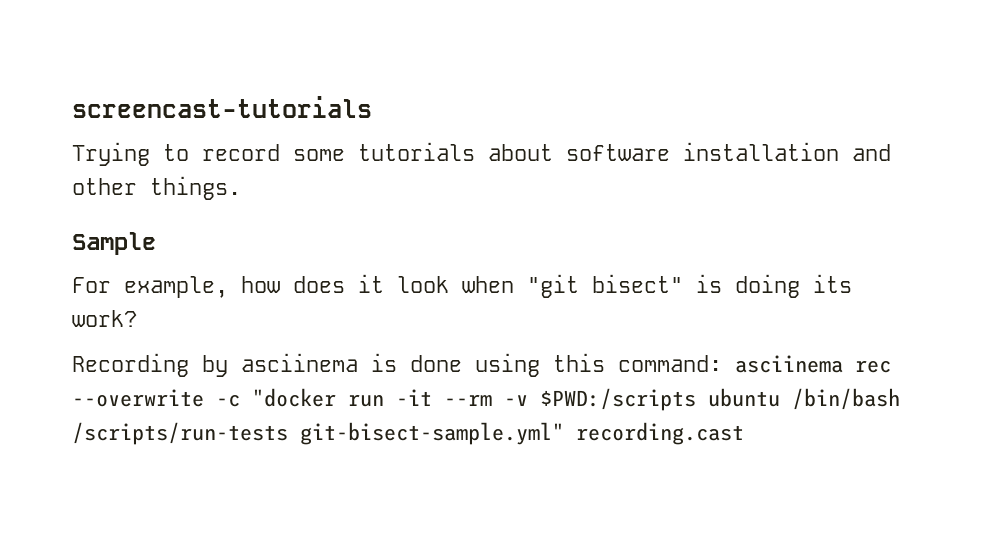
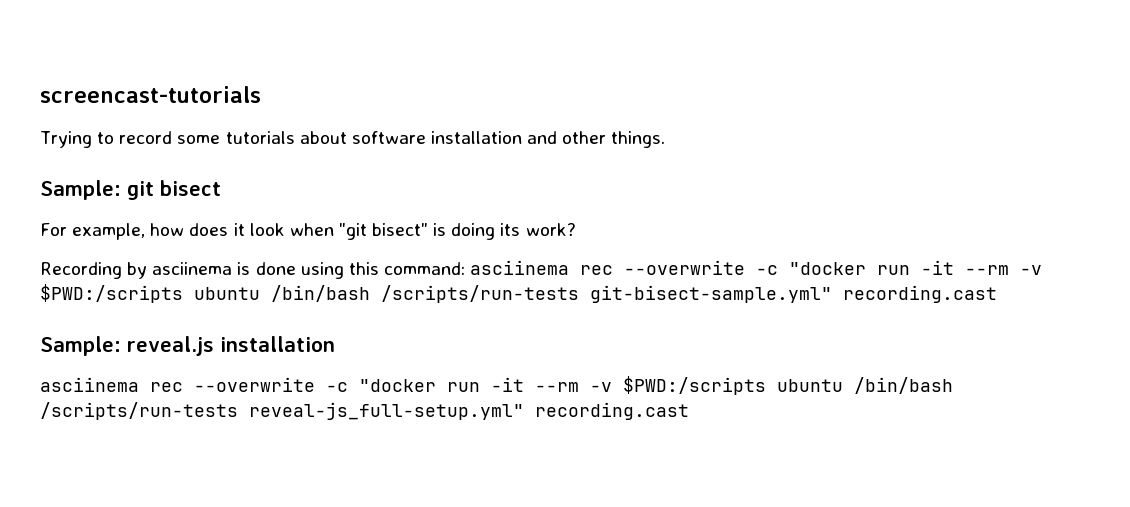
[72,232,156,255] Sample -> [40,180,221,200] Sample: git bisect
(744, 433) none -> [40,336,335,356] [40,376,953,395] [40,402,689,420] // Sample: reveal.js installation // asciinema rec --overwrite -c "docker run -it --rm -v $PWD:/scripts ubuntu /bin/bash /scripts/run-tests reveal-js_full-setup.yml" recording.cast

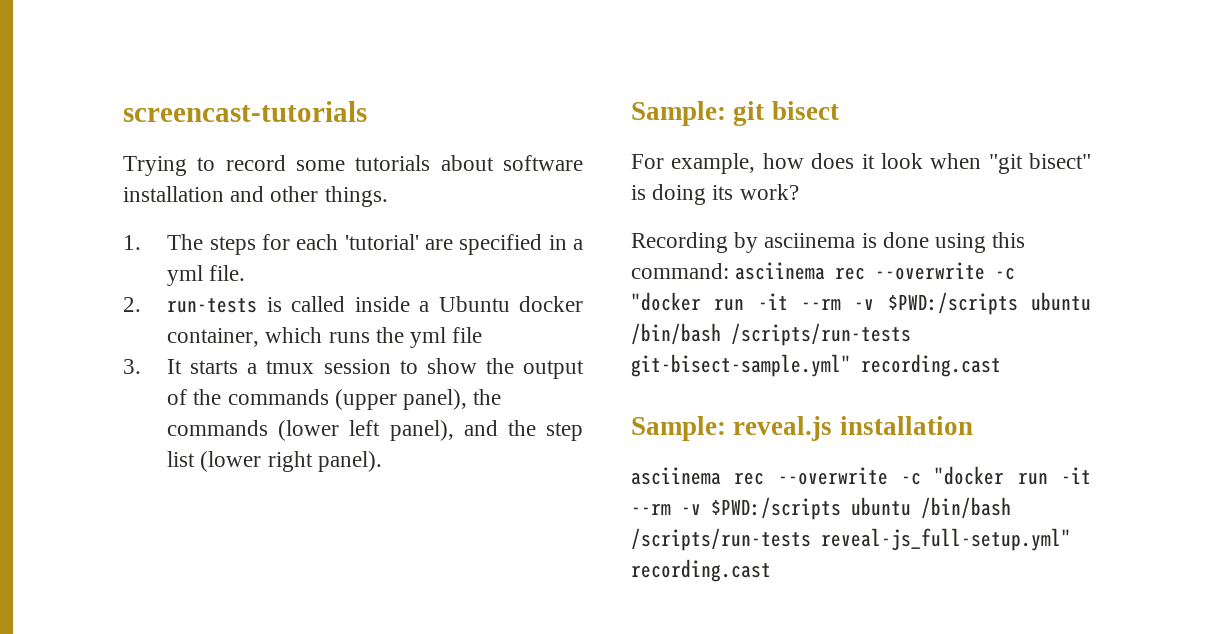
(666, 139) none -> [123,234,583,255] [167,265,246,286] [123,296,583,313] [167,327,483,348] [123,358,584,379] [167,389,502,410] [167,420,583,441] [167,451,382,472] // 1. The steps for each 'tutorial' are specified in a yml file. // 2. run-tests is called inside a Ubuntu docker container, which runs the yml file // 3. It starts a tmux session to show the output of the commands (upper panel), the commands (lower left panel), and the step list (lower right panel).

